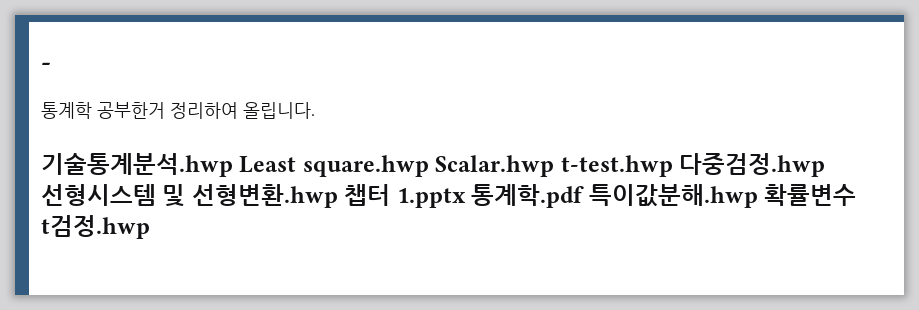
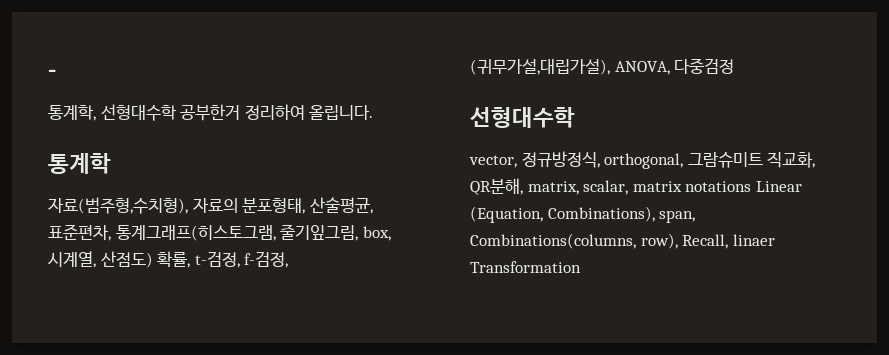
[41,102,92,119] 통계학 -> [48,104,176,121] 통계학, 선형대수학
[41,153,826,177] [41,184,857,208] [41,215,150,239] 기술통계분석.hwp Least square.hwp Scalar.hwp t-test.hwp 다중검정.hwp 선형시스템 및 선형변환.hwp 챕터 1.pptx 통계학.pdf 특이값분해.hwp 확률변수 t검정.hwp -> [48,153,111,174] [48,197,373,214] [48,224,391,241] [48,251,289,268] [470,58,735,75] [470,107,575,128] [469,151,816,169] [470,178,802,195] [470,206,696,223] [470,233,775,249] [470,261,581,273] 통계학 // 자료(범주형,수치형), 자료의 분포형태, 산술평균, 표준편차, 통계그래프(히스토그램, 줄기잎그림, box, 시계열, 산점도) 확률, t-검정, f-검정, (귀무가설,대립가설), ANOVA, 다중검정 // 선형대수학 // vector, 정규방정식, orthogonal, 그람슈미트 직교화, QR분해, matrix, scalar, matrix notations Linear (Equation, Combinations), span, Combinations(columns, row), Recall, linaer Transformation

